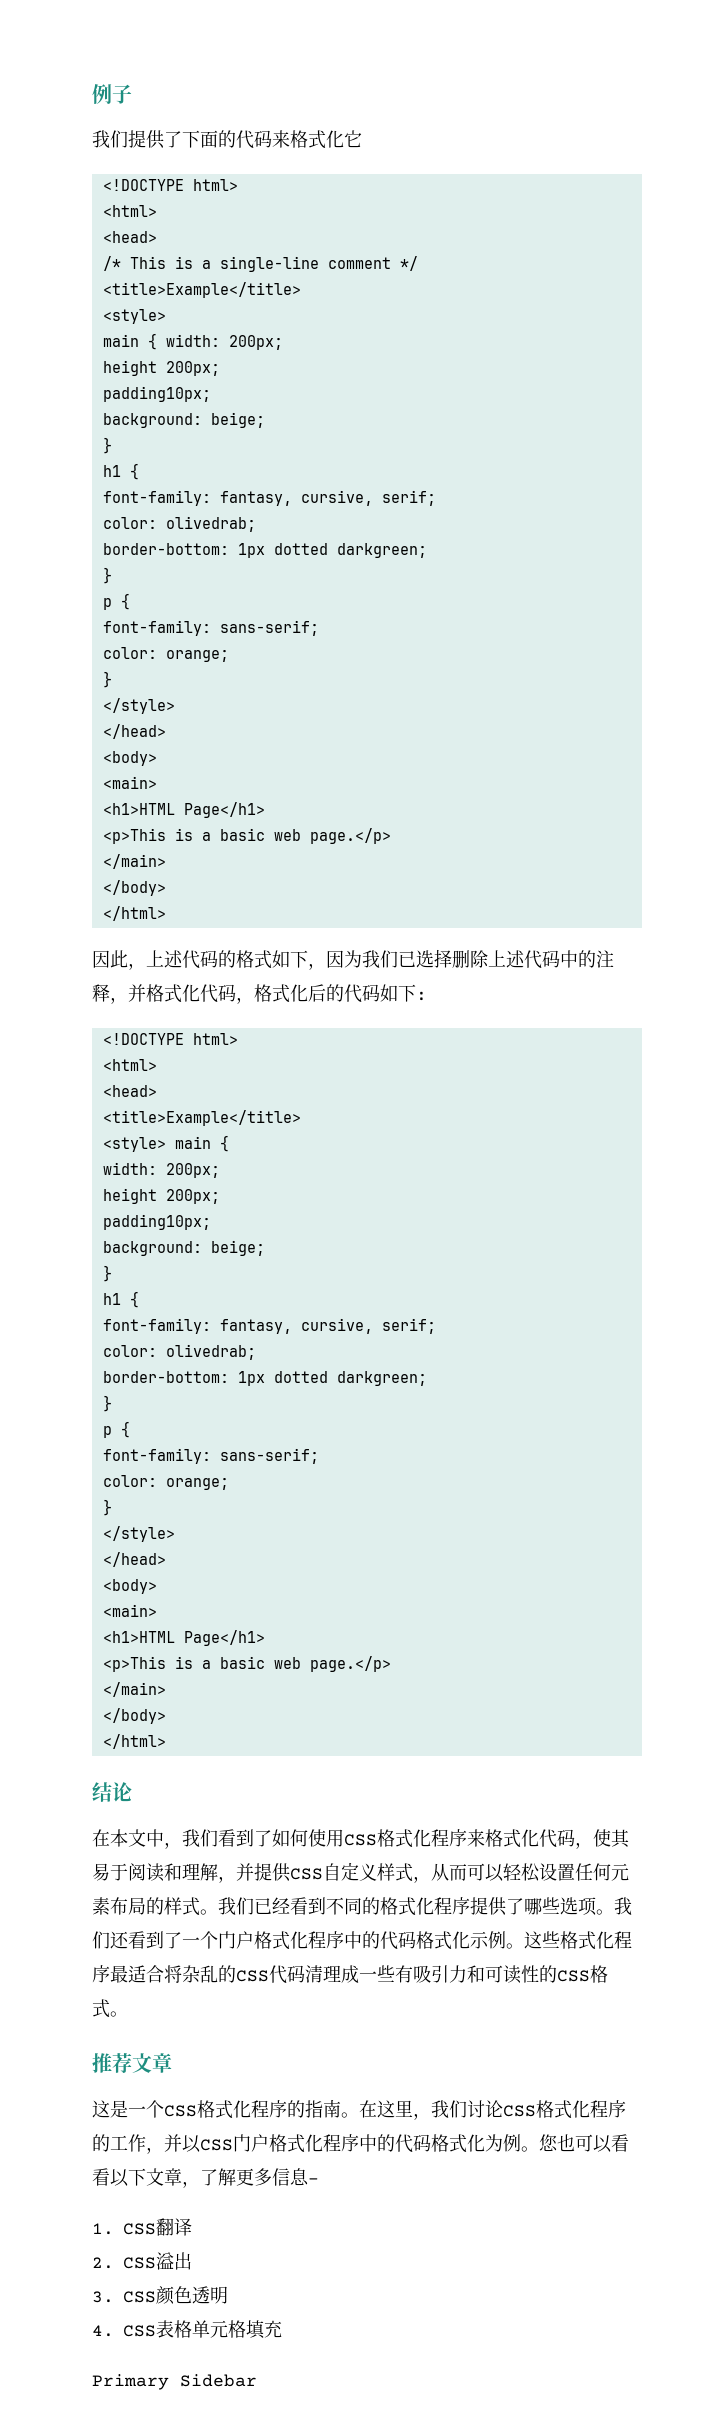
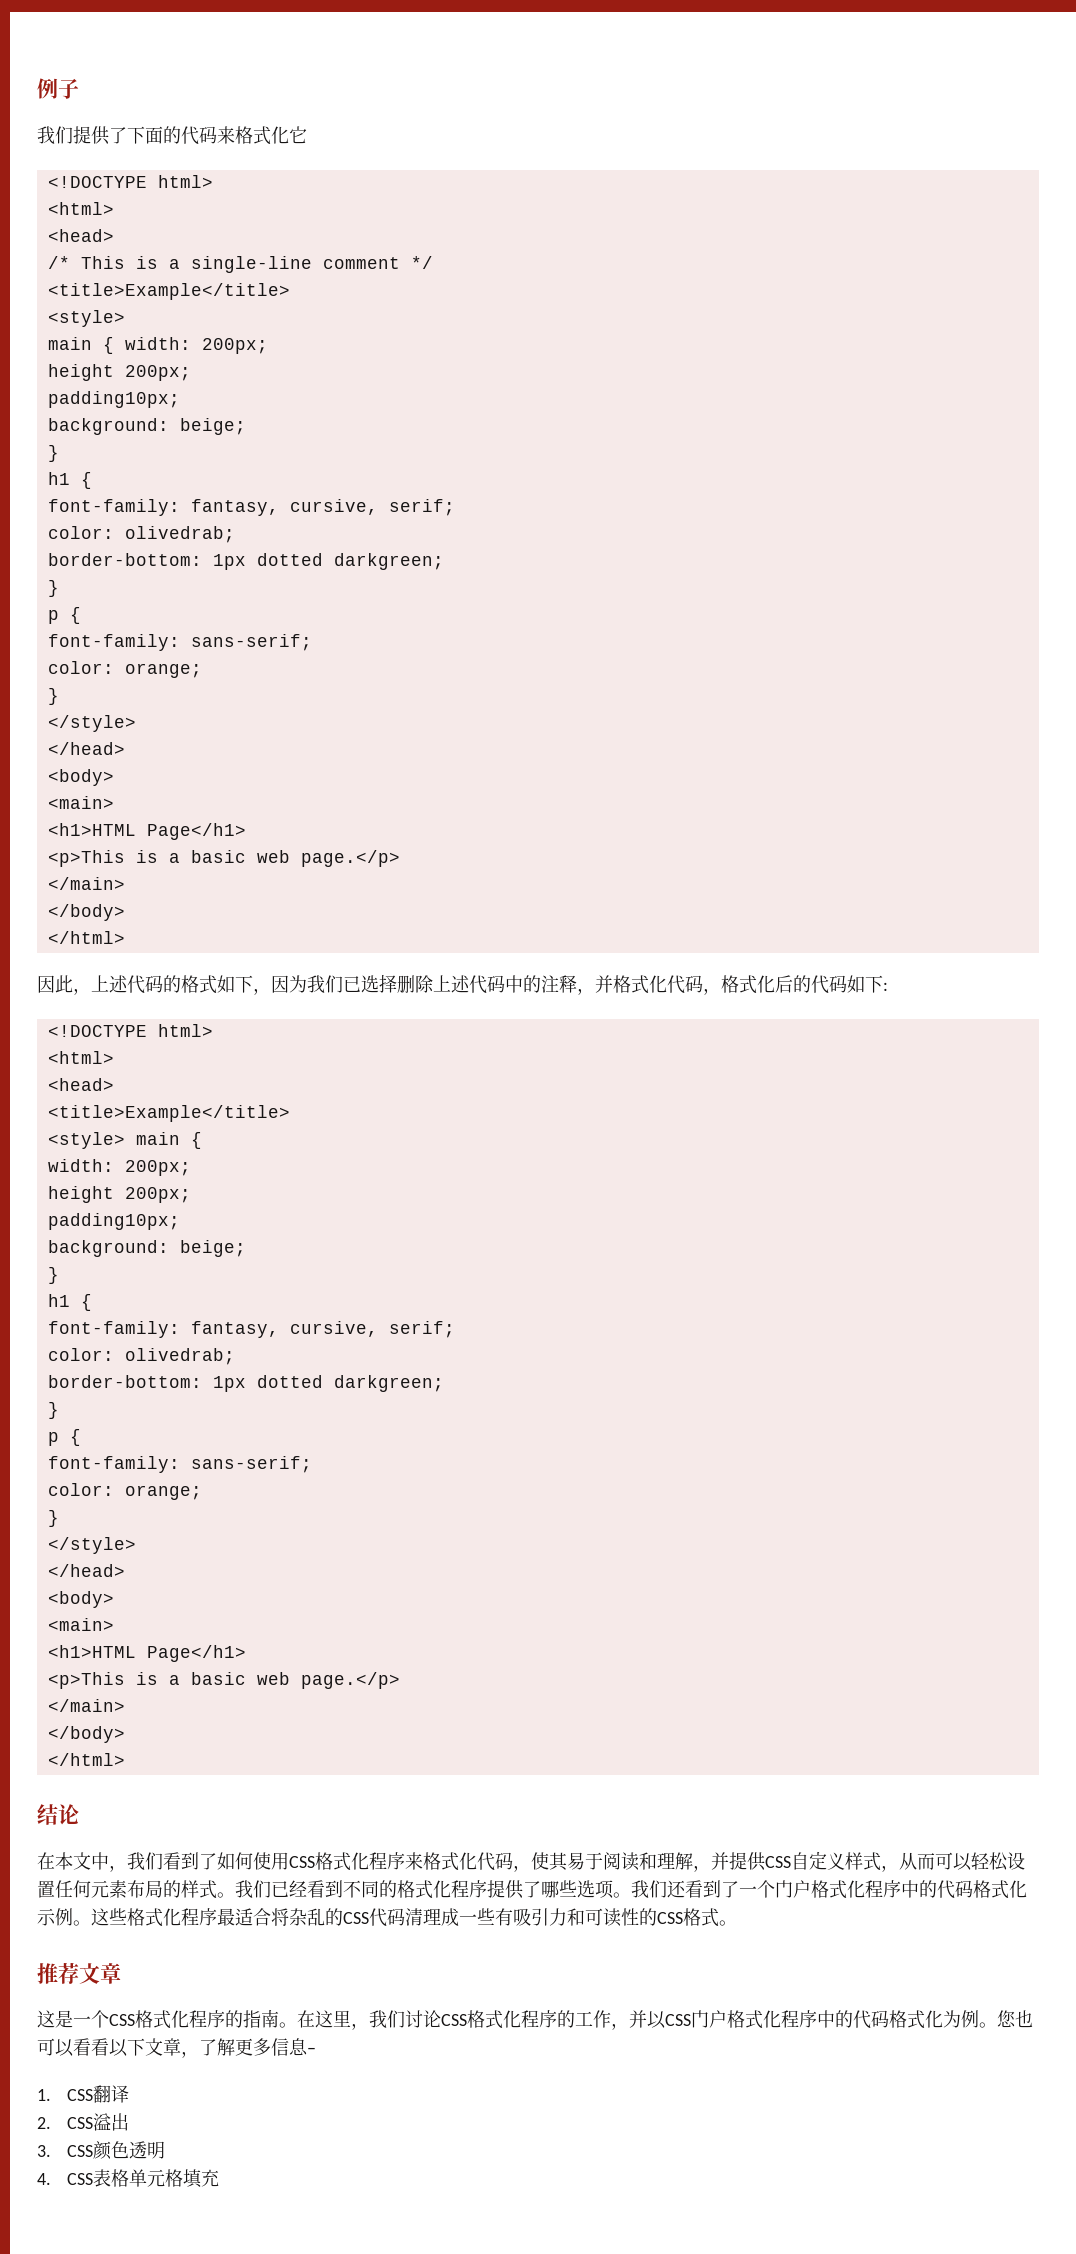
[92,2374,257,2390] // Primary Sidebar -> (219, 2178) none

